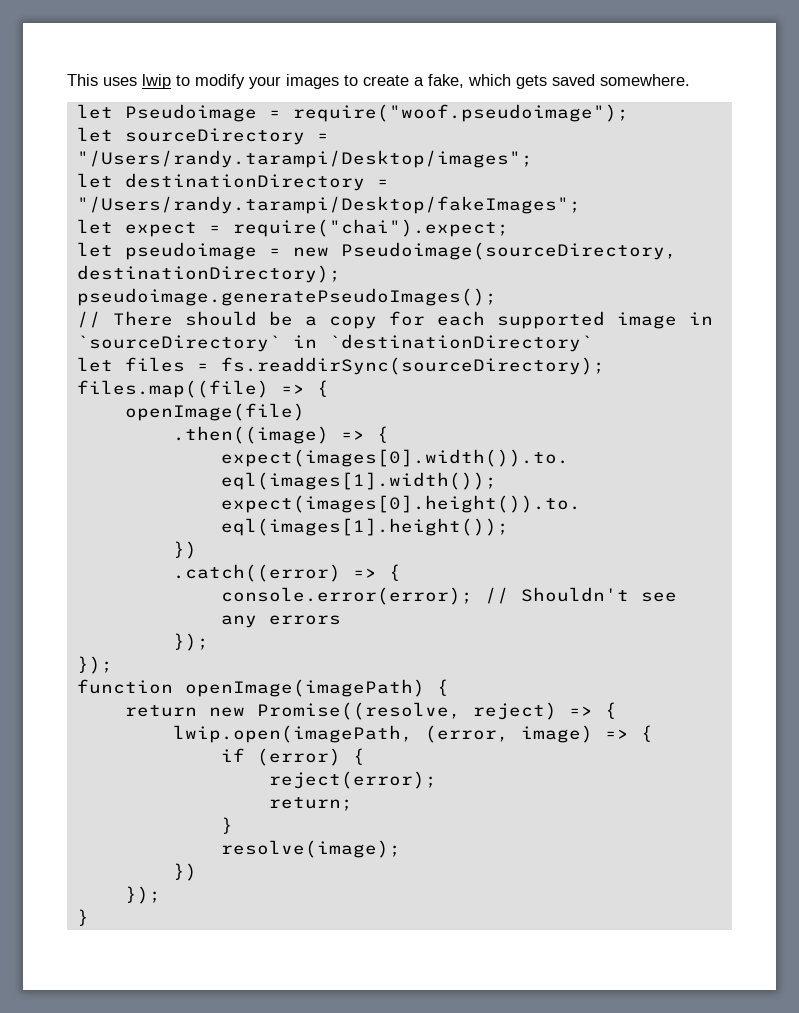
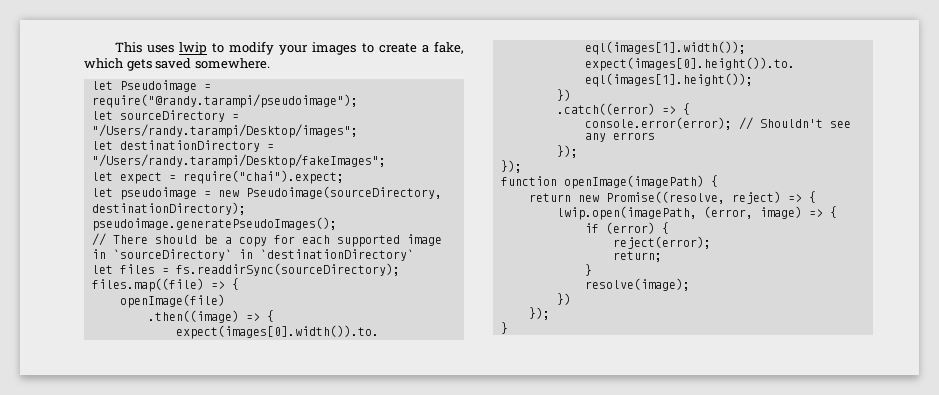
[292,104,629,122] require("woof.pseudoimage"); -> [91,94,358,108] require("@randy.tarampi/pseudoimage");

